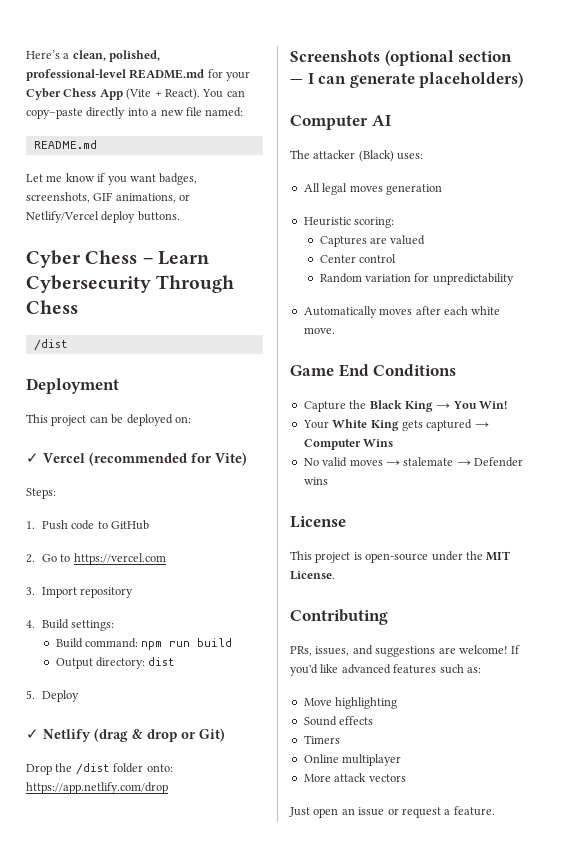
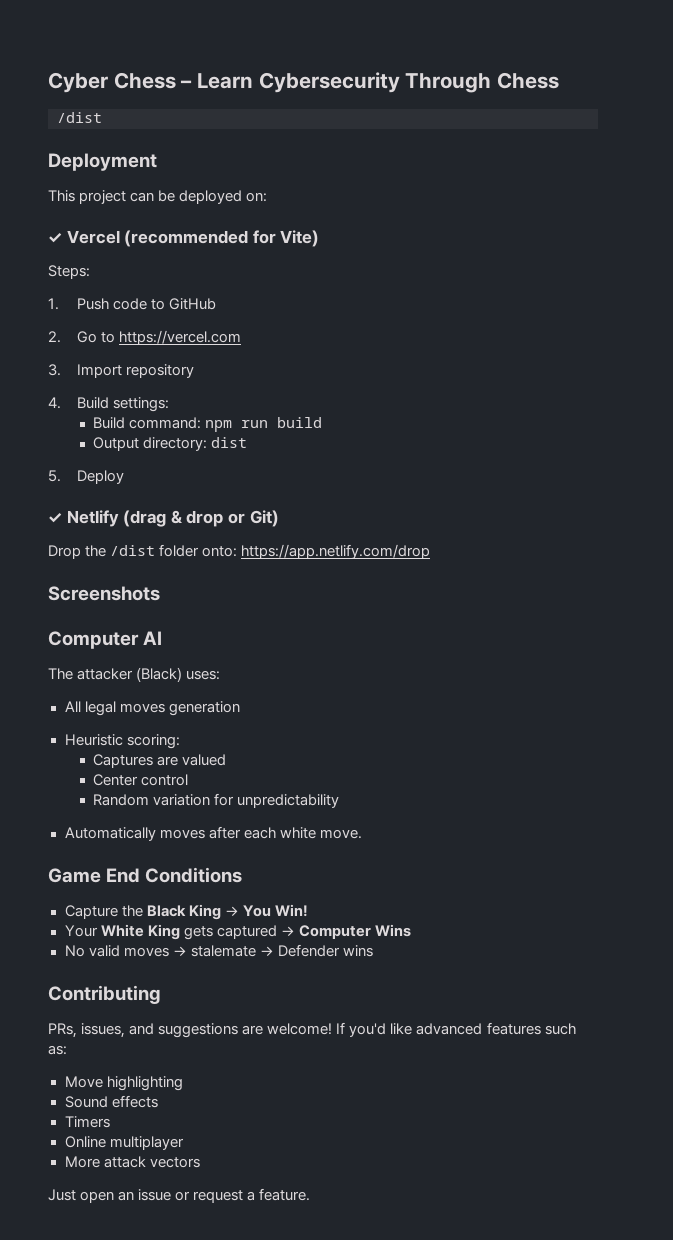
[26,50,161,62] [26,69,251,81] [26,88,245,100] [26,107,244,119] [33,140,97,149] [26,173,198,185] [26,192,191,203] [26,211,180,223] Here’s a clean, polished, professional-level README.md for your Cyber Chess App (Vite + React). You can copy–paste directly into a new file named: // README.md // Let me know if you want badges, screenshots, GIF animations, or Netlify/Vercel deploy buttons. // -> (48, 82) none
[384,50,513,66] [290,72,524,88] (optional section — I can generate placeholders) -> (160, 593) none
[290,516,346,528] [290,551,512,563] [290,571,335,580] // License // This project is open-source under the MIT License. -> (373, 951) none

